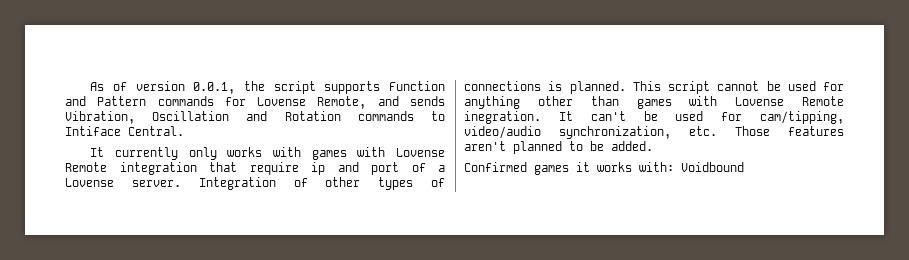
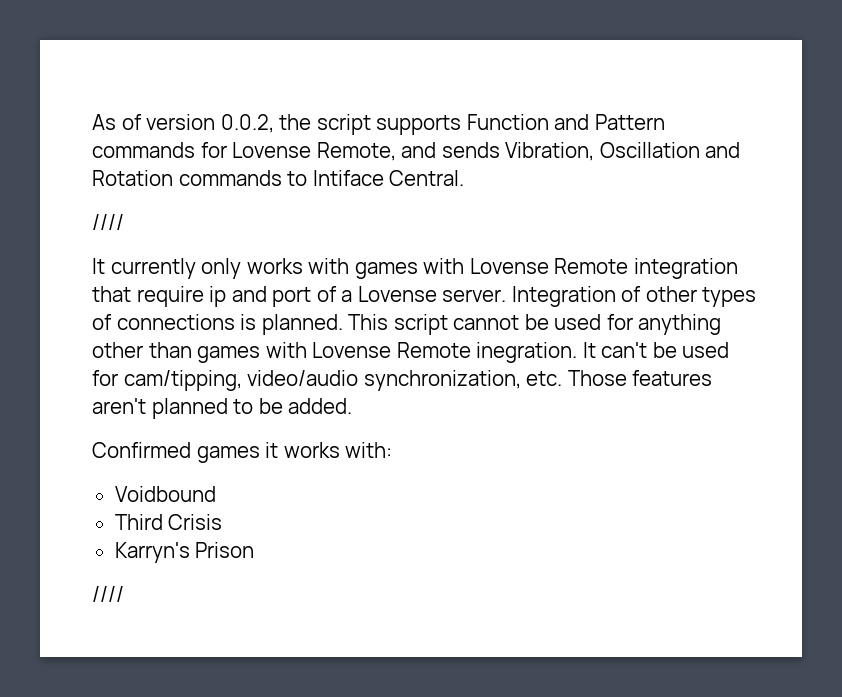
[193,82,236,94] 0.0.1, -> [220,114,274,133] 0.0.2,
(184, 131) none -> [92,214,124,230] // ////
(674, 167) none -> (393, 450) //
(744, 167) none -> [114,514,223,530] [114,542,255,563] [92,586,124,602] // Third Crisis // Karryn's Prison // ////

